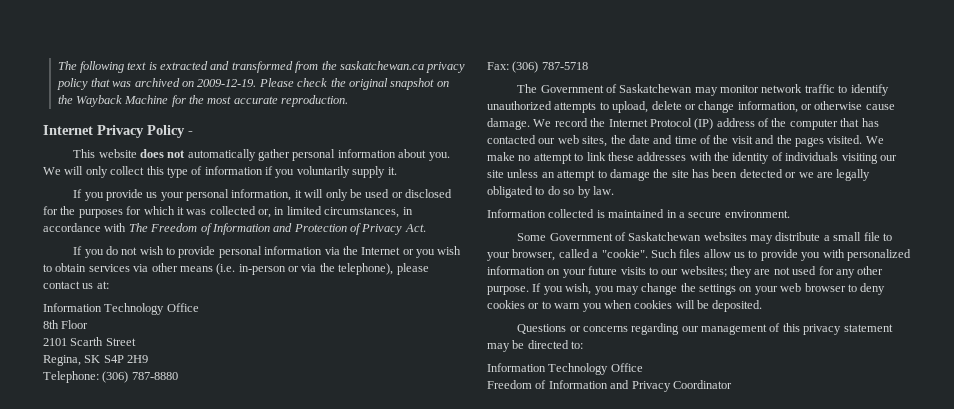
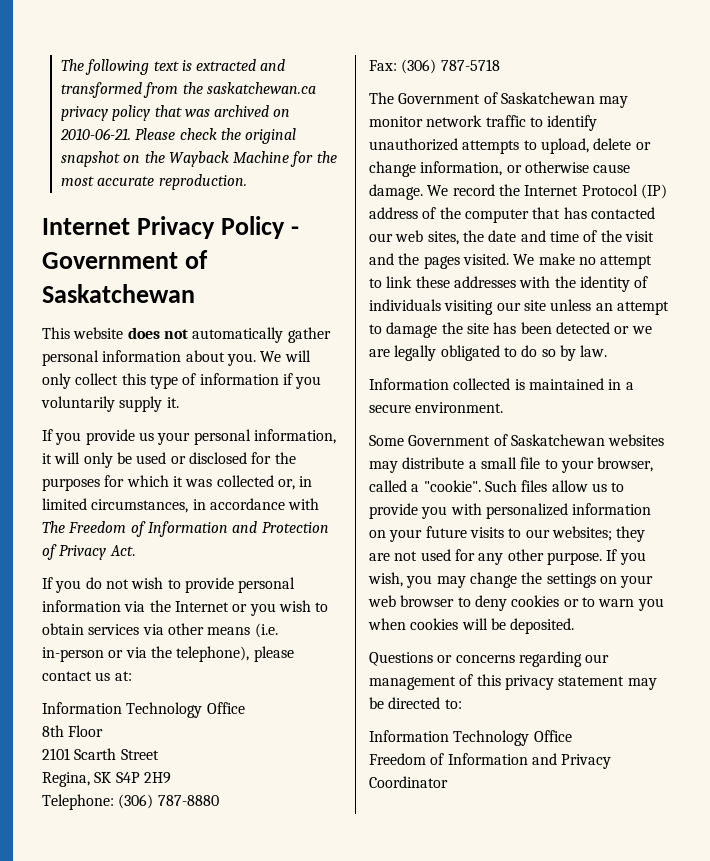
[197,79,257,87] 2009-12-19. -> [59,128,131,140] 2010-06-21.
(193, 133) none -> [42,250,209,269] [42,284,195,303] Government of Saskatchewan

